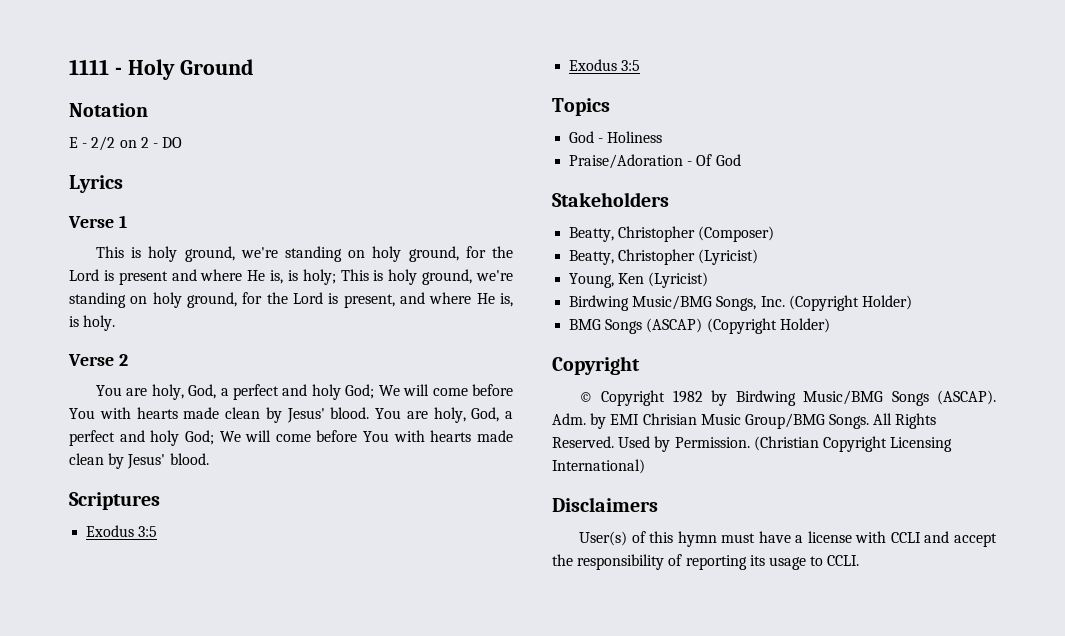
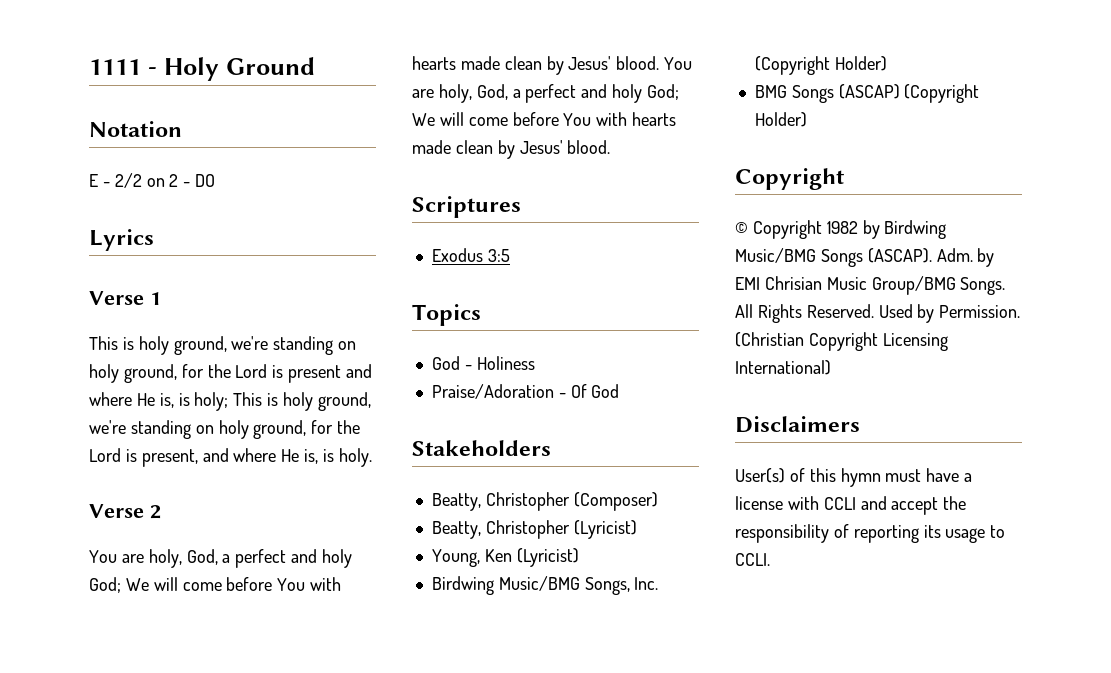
[569,59,641,71] // Exodus 3:5 -> (510, 255) none

